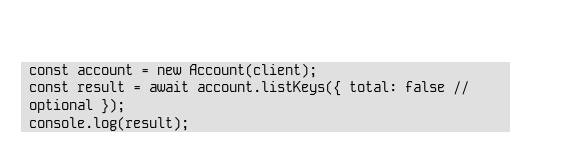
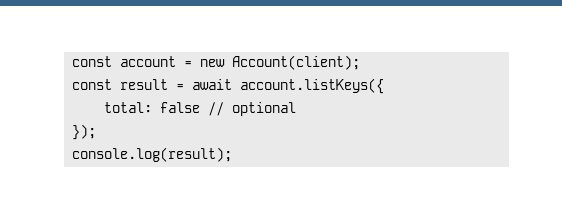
(341, 88) none -> (384, 86) //
(93, 106) none -> (296, 109) //

